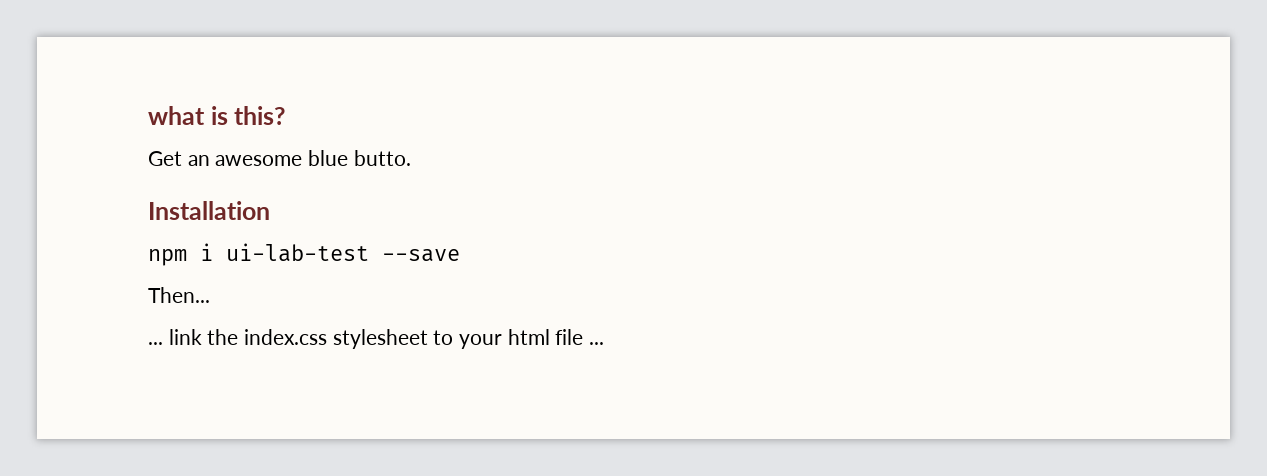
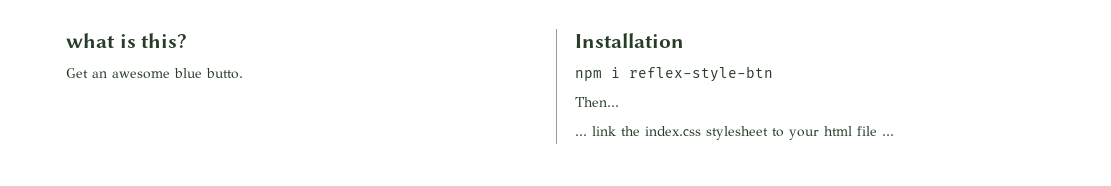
[226,243,460,262] ui-lab-test --save -> [629,66,773,82] reflex-style-btn

